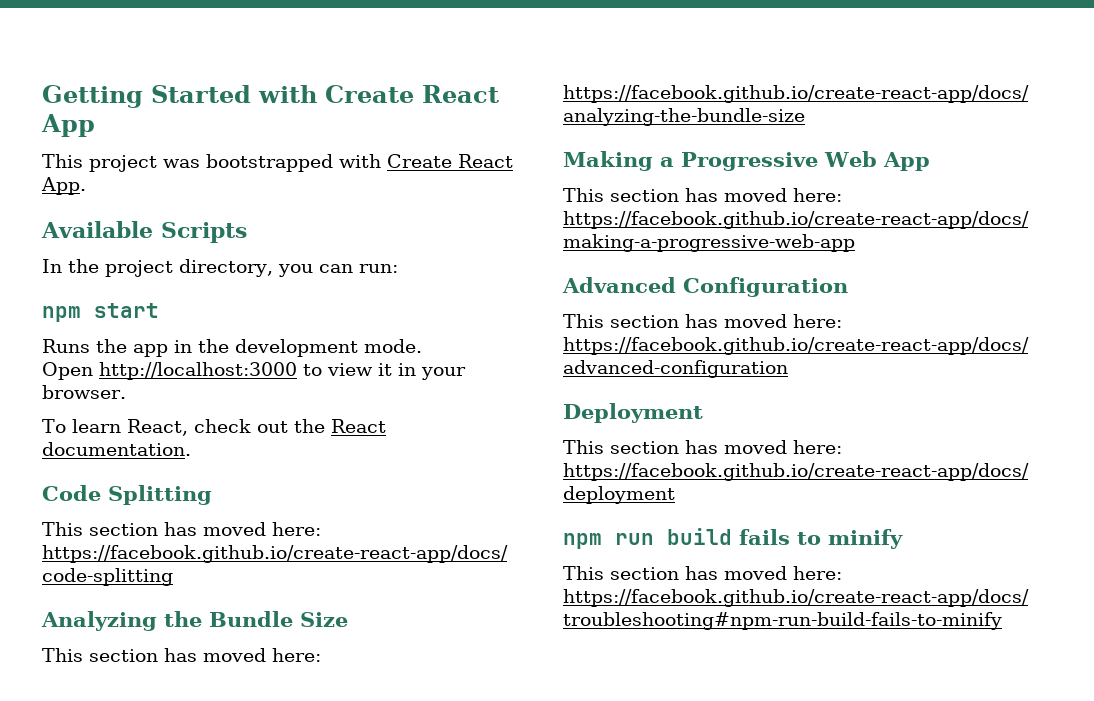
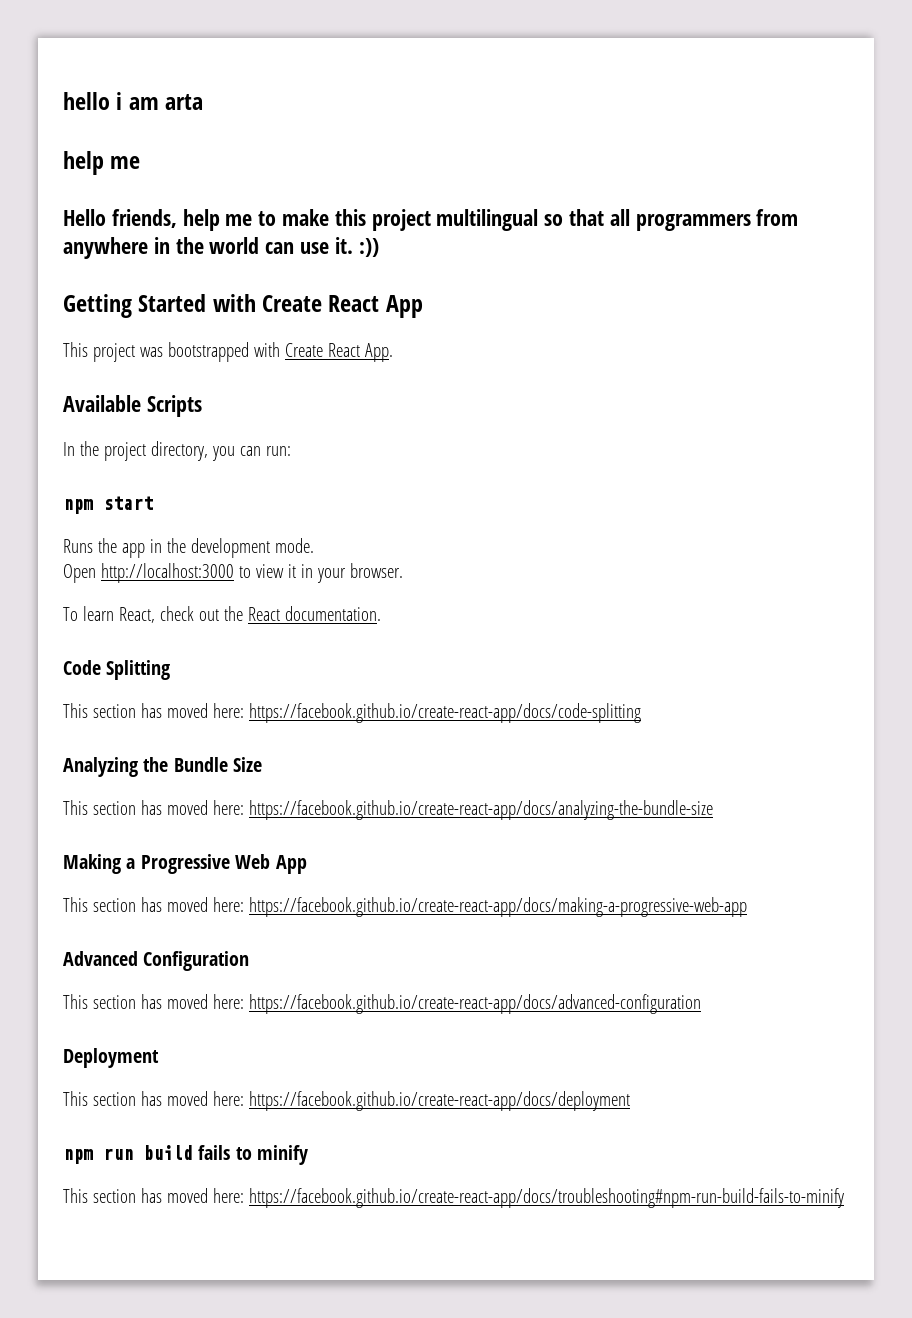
(42, 96) none -> [63,92,204,110] [63,151,141,175] [63,209,799,231] [63,237,379,259] hello i am arta // help me // Hello friends, help me to make this project multilingual so that all programmers from anywhere in the world can use it. :)) //

